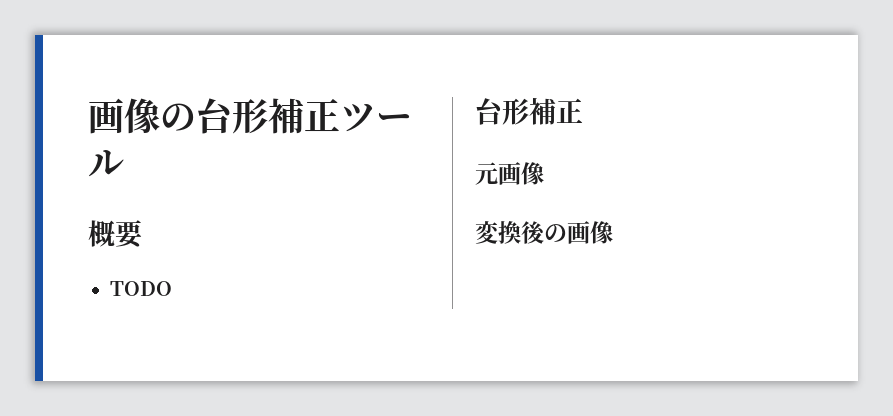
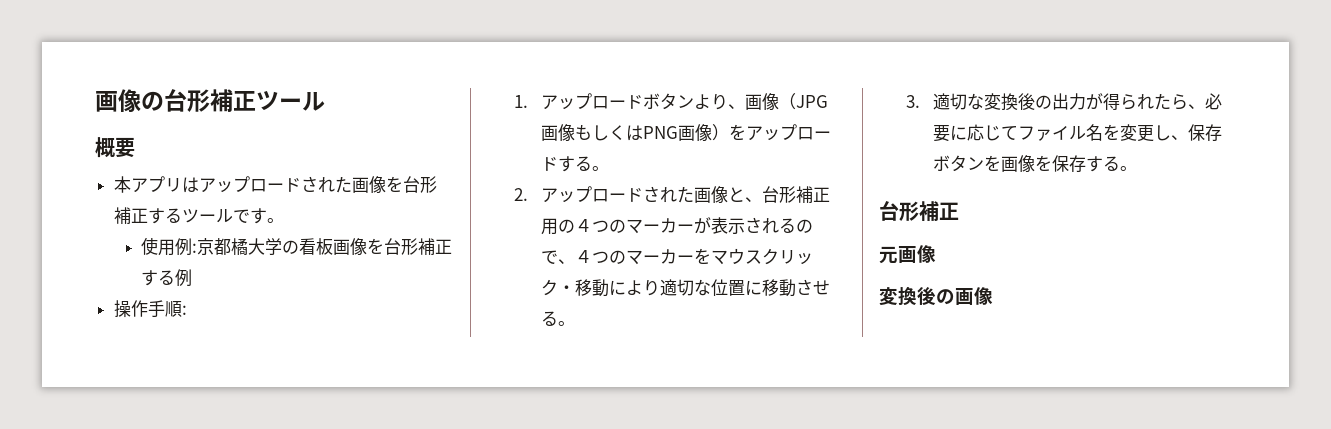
[110,281,172,296] TODO -> [113,176,437,193] [113,207,284,224] [140,237,452,256] [140,269,192,287] [113,300,187,318] [514,93,829,110] [541,124,832,141] [541,156,610,172] [514,186,831,203] [541,217,814,235] [541,248,814,265] [541,279,831,297] [541,311,576,326] [906,93,1223,111] [933,124,1223,142] [933,155,1138,172] 本アプリはアップロードされた画像を台形補正するツールです。 // 使用例:京都橘大学の看板画像を台形補正する例 // 操作手順: // 1.アップロードボタンより、画像（JPG画像もしくはPNG画像）をアップロードする。 // 2.アップロードされた画像と、台形補正用の４つのマーカーが表示されるので、４つのマーカーをマウスクリック・移動により適切な位置に移動させる。 // 3.適切な変換後の出力が得られたら、必要に応じてファイル名を変更し、保存ボタンを画像を保存する。

